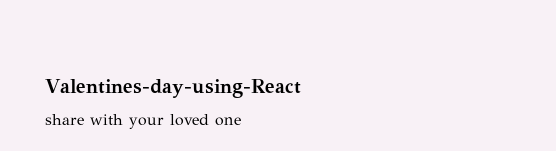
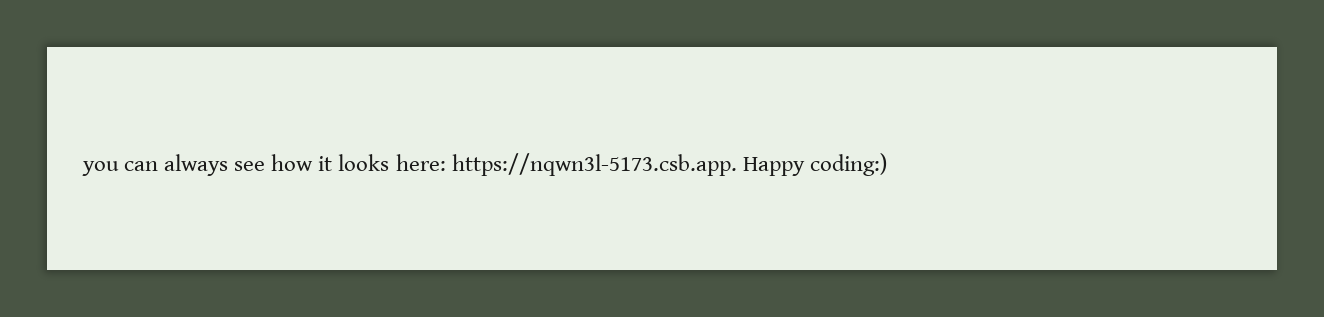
[45,79,301,98] [45,114,241,129] Valentines-day-using-React // share with your loved one -> [82,153,887,176] you can always see how it looks here: https://nqwn3l-5173.csb.app. Happy coding:)

